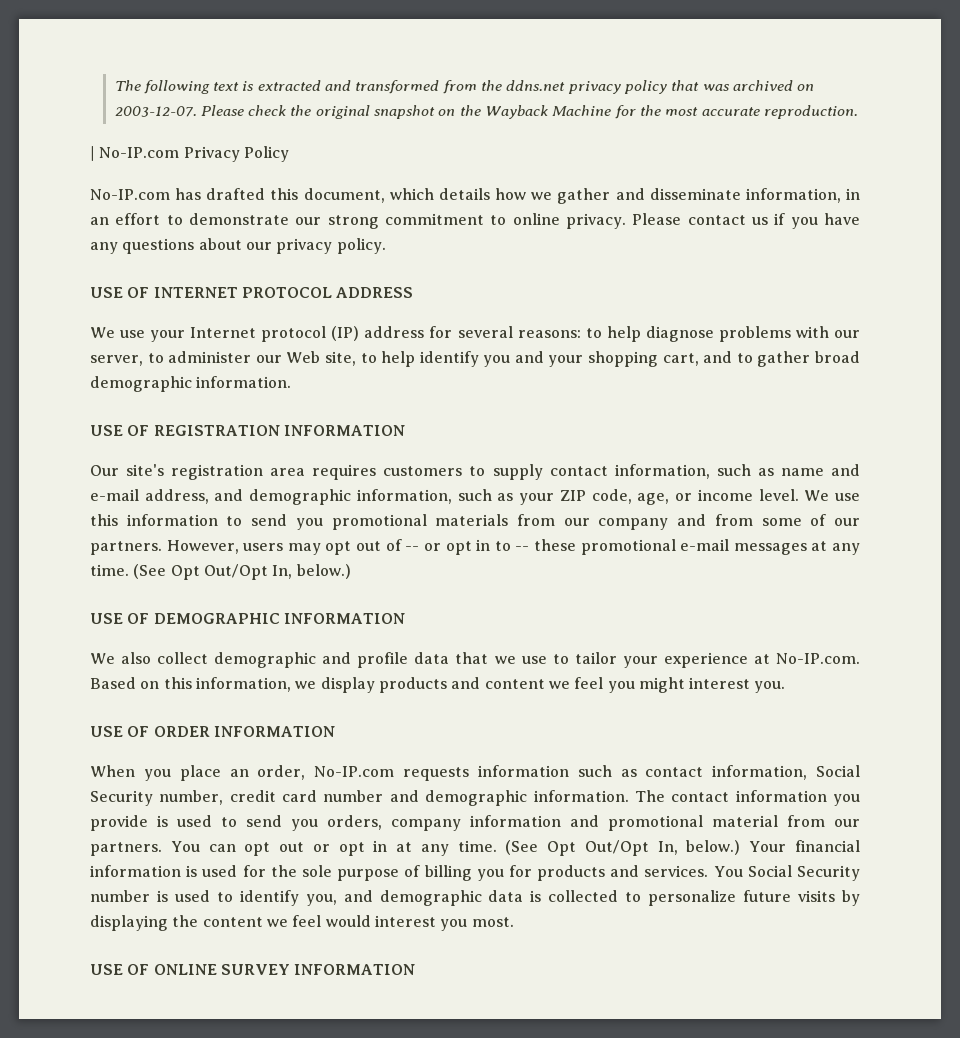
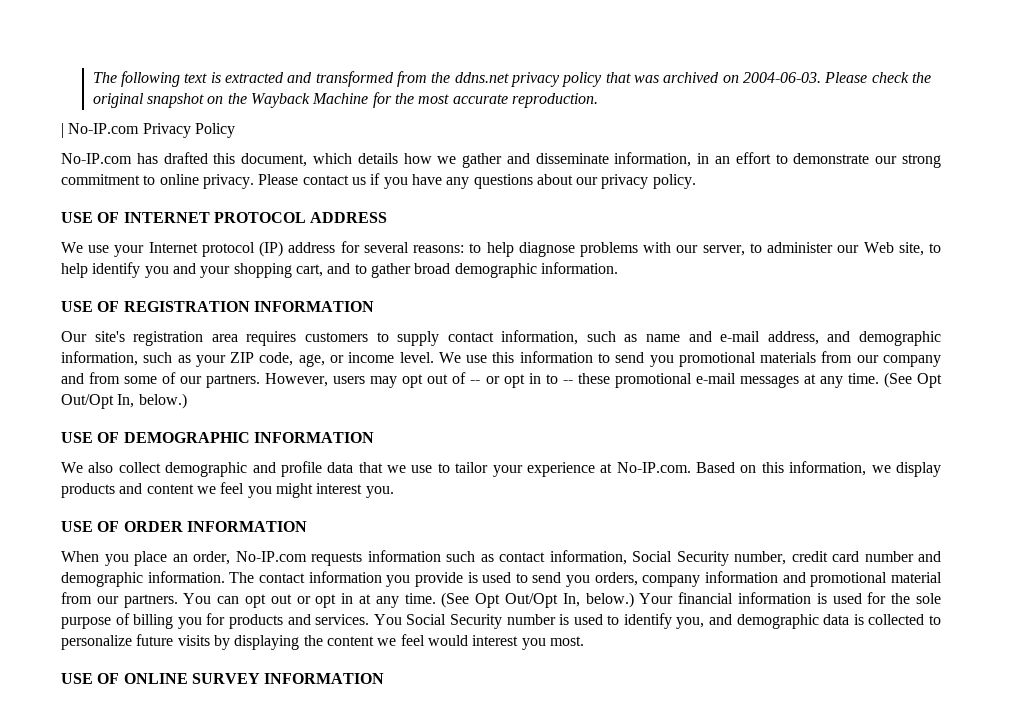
[114,106,197,117] 2003-12-07. -> [742,72,821,83] 2004-06-03.

